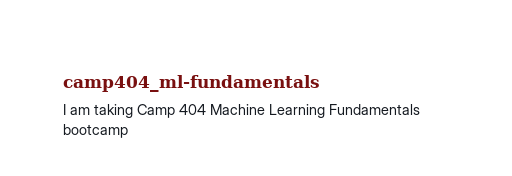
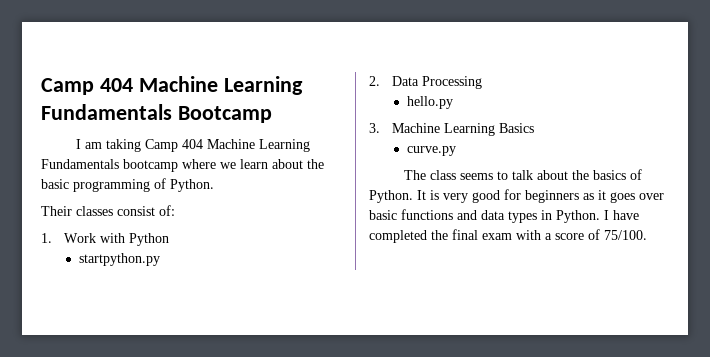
[63,75,320,92] camp404_ml-fundamentals -> [41,76,303,95] [41,104,272,123] Camp 404 Machine Learning Fundamentals Bootcamp
(128, 131) none -> [182,159,324,169] [41,178,214,192] [41,205,175,216] [41,233,169,246] [78,253,160,266] [369,76,482,89] [406,96,453,109] [369,123,534,136] [406,146,456,156] [404,169,643,180] [369,189,664,203] [369,209,639,223] [369,229,647,243] where we learn about the basic programming of Python. // Their classes consist of: // 1. Work with Python // startpython.py // 2. Data Processing // hello.py // 3. Machine Learning Basics // curve.py // The class seems to talk about the basics of Python. It is very good for beginners as it goes over basic functions and data types in Python. I have completed the final exam with a score of 75/100.

